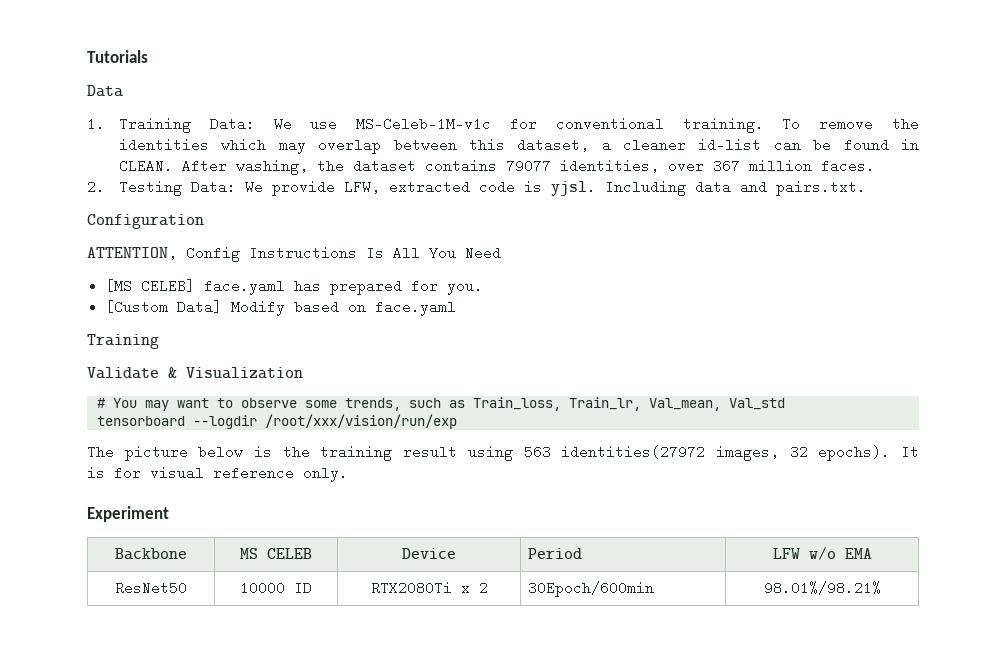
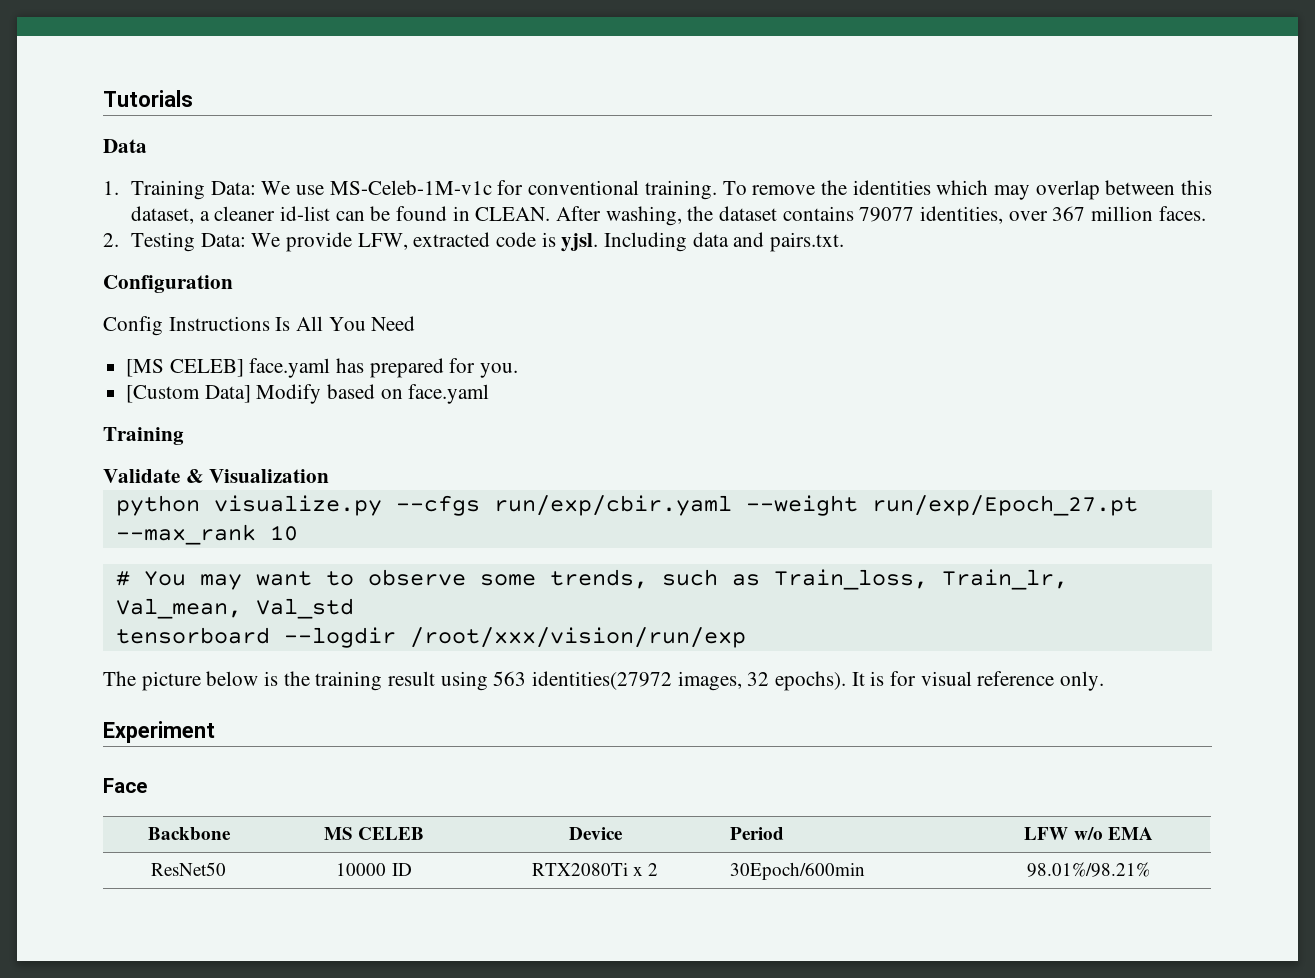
[87,246,177,260] ATTENTION, -> (233, 284) none
(303, 373) none -> [115,495,1138,516] [115,524,298,545] // python visualize.py --cfgs run/exp/cbir.yaml --weight run/exp/Epoch_27.pt --max_rank 10
(169, 514) none -> [103,778,147,793] // Face

